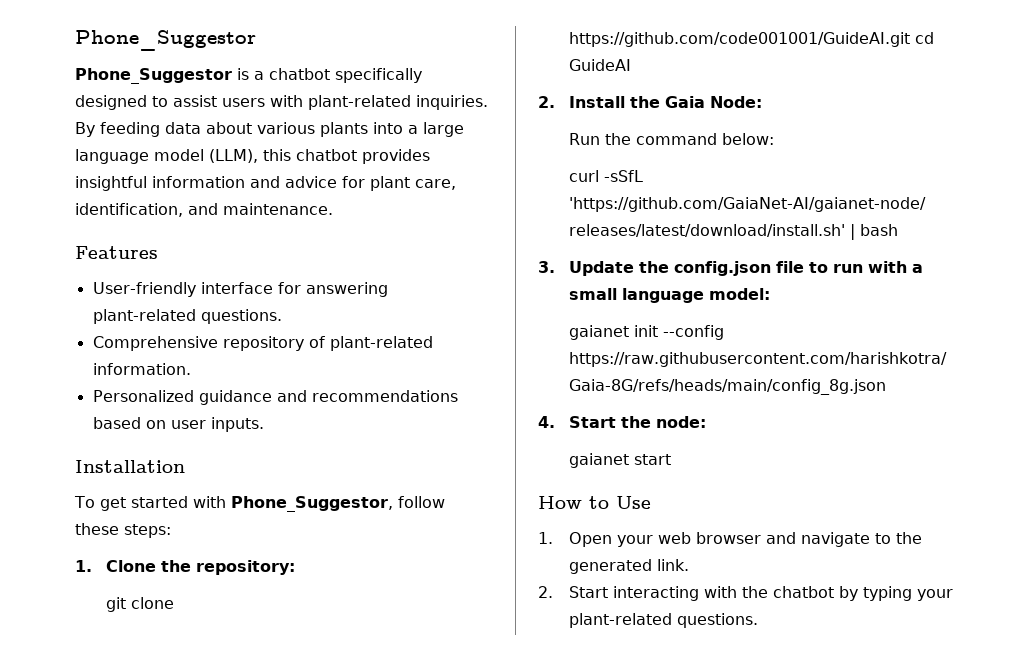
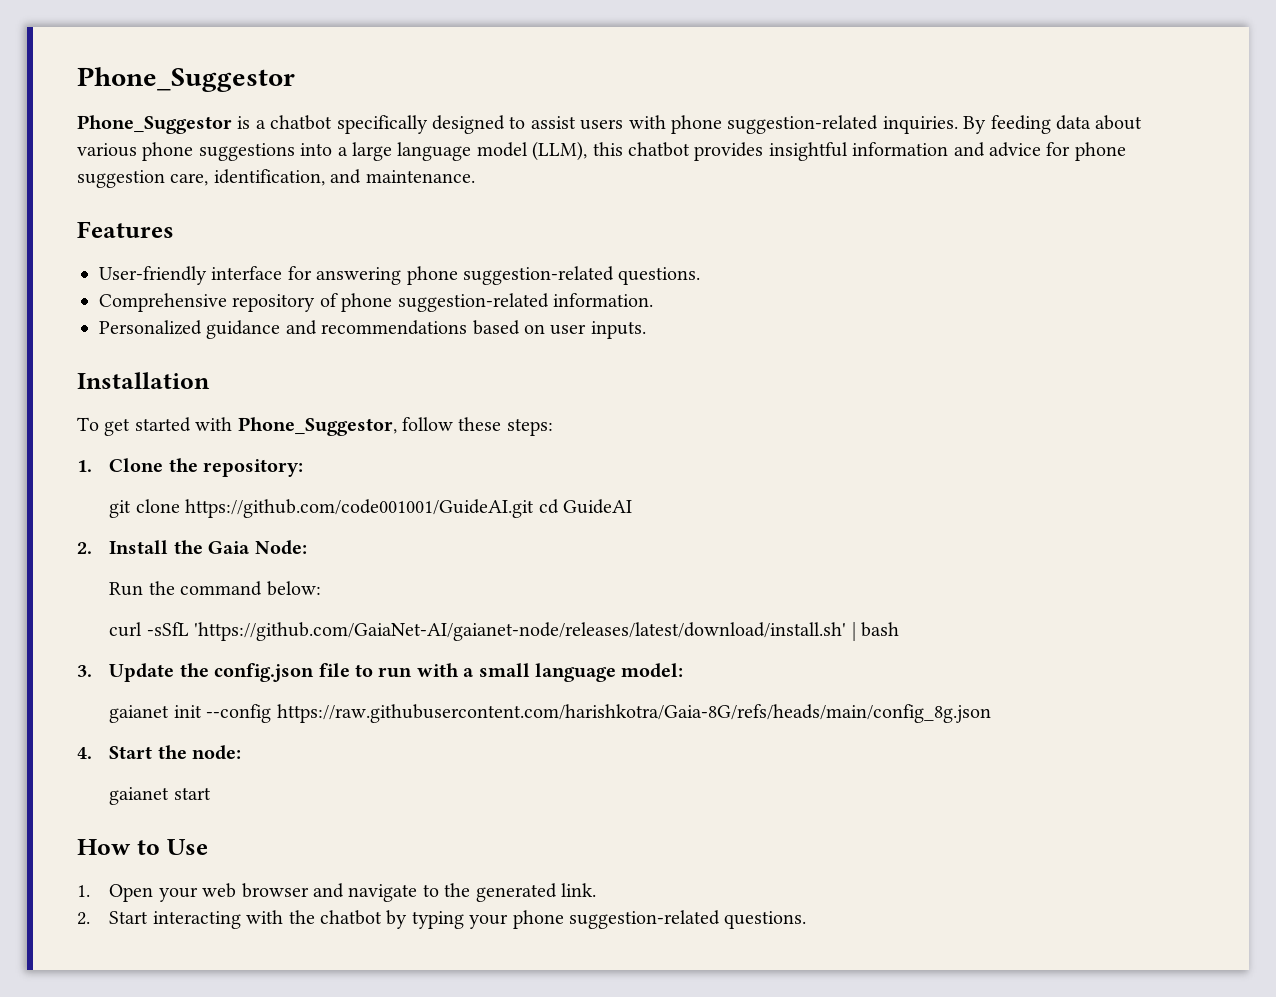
[308,95,411,110] plant-related -> [670,115,879,134] phone suggestion-related
[320,122,368,137] plants -> [142,142,295,161] phone suggestions
[370,176,410,191] plant -> [1074,142,1126,161] [77,170,165,188] phone suggestion
[92,309,196,324] plant-related -> [406,266,614,285] phone suggestion-related
[329,336,433,351] plant-related -> [341,293,549,312] phone suggestion-related
[569,613,673,628] plant-related -> [512,910,721,929] phone suggestion-related

